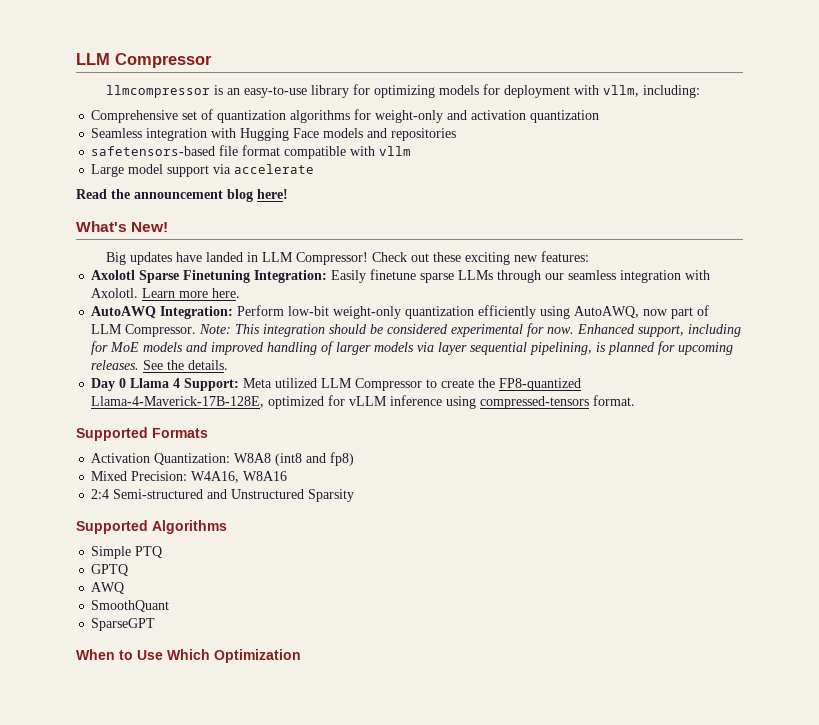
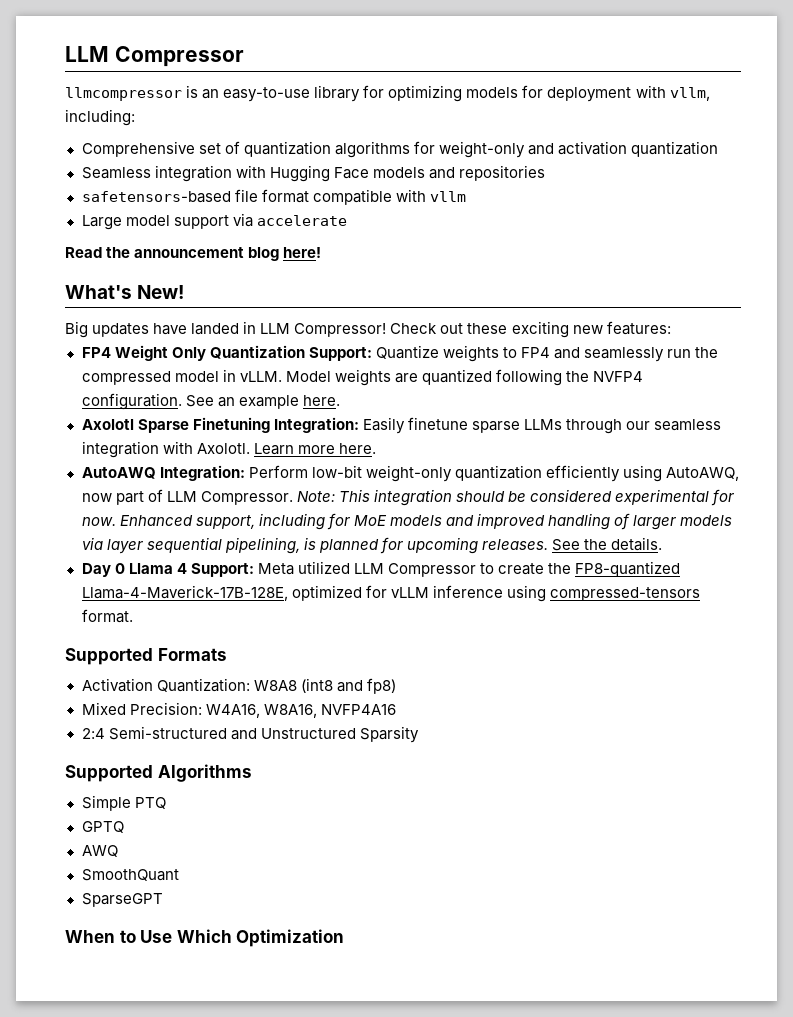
(589, 256) none -> [81,345,719,362] [81,369,643,386] [81,393,340,410] // FP4 Weight Only Quantization Support: Quantize weights to FP4 and seamlessly run the compressed model in vLLM. Model weights are quantized following the NVFP4 configuration. See an example here.
[243,471,288,481] W8A16 -> [263,704,396,718] W8A16, NVFP4A16

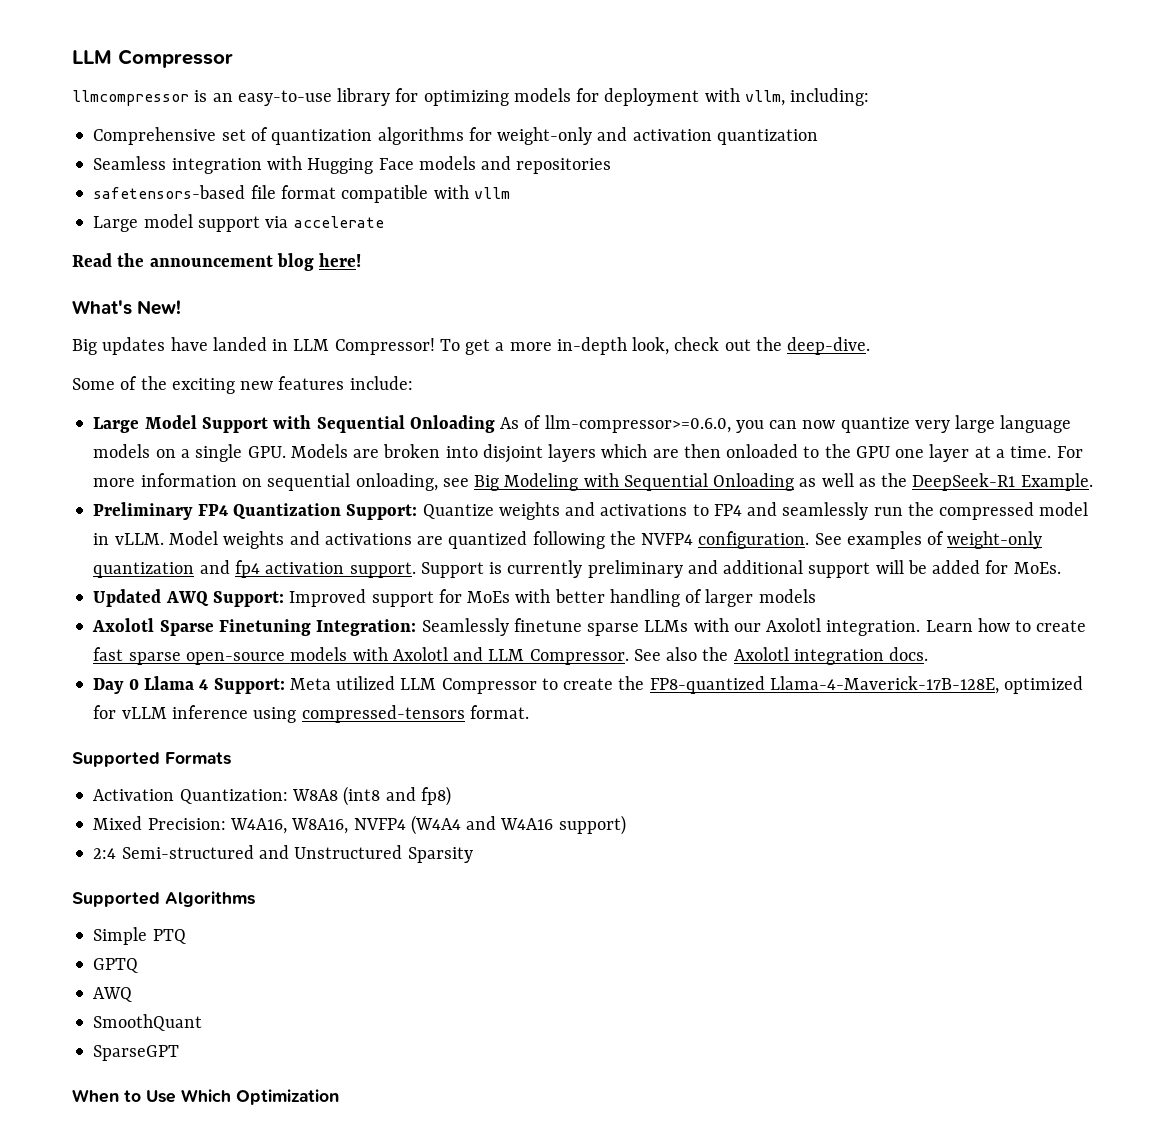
[390,321,671,338] [81,345,206,361] Check out these exciting new features: // FP4 Weight Only -> [439,337,871,355] [72,376,413,394] [93,415,1072,433] [93,444,1083,463] [93,473,1093,491] [93,502,228,520] To get a more in-depth look, check out the deep-dive. // Some of the exciting new features include: // Large Model Support with Sequential Onloading As of llm-compressor>=0.6.0, you can now quantize very large language models on a single GPU. Models are broken into disjoint layers which are then onloaded to the GPU one layer at a time. For more information on sequential onloading, see Big Modeling with Sequential Onloading as well as the DeepSeek-R1 Example. // Preliminary FP4
(499, 353) none -> [565,502,688,516] and activations
(391, 377) none -> [289,531,412,545] and activations
[217,395,340,409] an example here. -> [846,531,1043,549] [93,560,1061,578] [93,589,816,607] examples of weight-only quantization and fp4 activation support. Support is currently preliminary and additional support will be added for MoEs. // Updated AWQ Support: Improved support for MoEs with better handling of larger models
[362,417,405,434] Easily -> [421,618,509,636] Seamlessly
[565,419,721,434] [81,441,376,458] [81,465,739,482] [81,489,735,506] [81,513,733,530] [81,537,663,554] through our seamless integration with Axolotl. Learn more here. // AutoAWQ Integration: Perform low-bit weight-only quantization efficiently using AutoAWQ, now part of LLM Compressor. Note: This integration should be considered experimental for now. Enhanced support, including for MoE models and improved handling of larger models via layer sequential pipelining, is planned for upcoming releases. See the details. -> [693,618,1087,636] [93,647,929,665] with our Axolotl integration. Learn how to create fast sparse open-source models with Axolotl and LLM Compressor. See also the Axolotl integration docs.
[320,704,396,715] NVFP4A16 -> [353,815,626,835] NVFP4 (W4A4 and W4A16 support)

